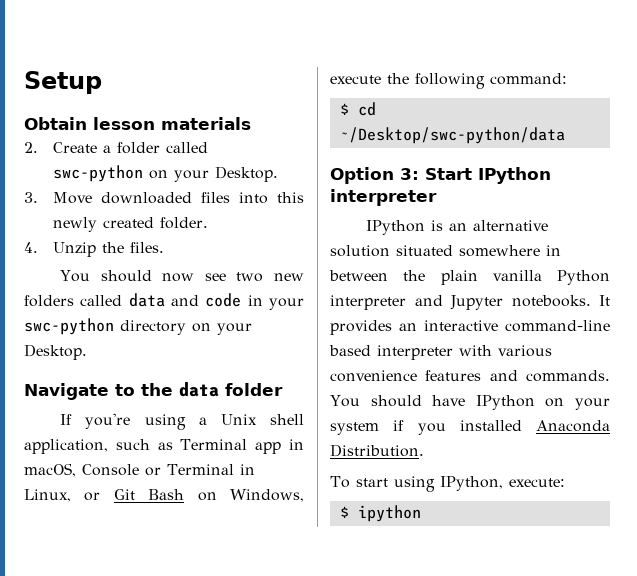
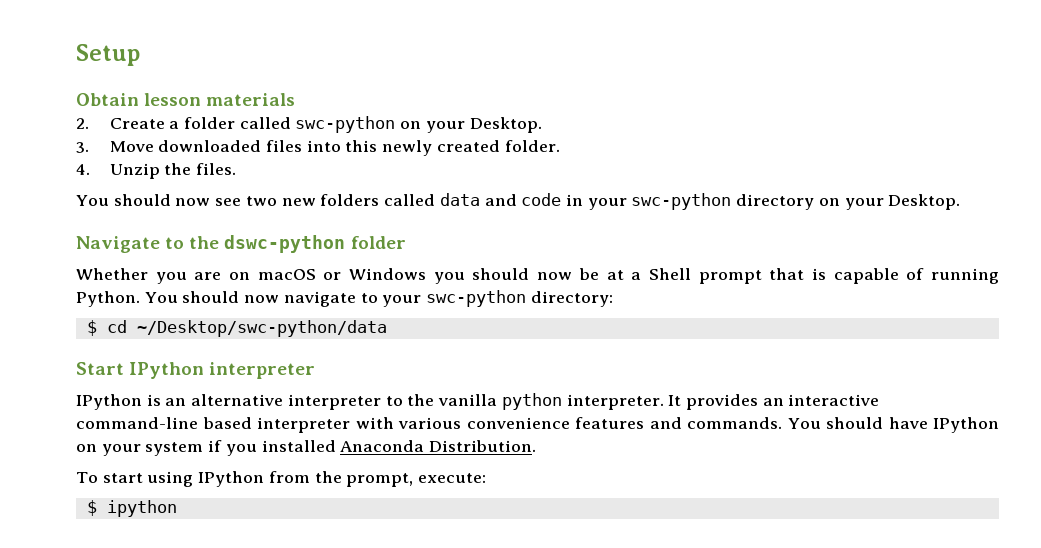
[179,382,219,397] data -> [224,235,346,253] dswc-python
[60,413,305,430] [24,439,304,454] [24,463,255,477] [24,489,304,502] [330,73,567,89] If you're using a Unix shell application, such as Terminal app in macOS, Console or Terminal in Linux, or Git Bash on Windows, execute the following command: -> [76,268,1000,284] [76,290,613,307] Whether you are on macOS or Windows you should now be at a Shell prompt that is capable of running Python. You should now navigate to your swc-python directory:
[330,167,419,184] Option 3: -> (387, 328) none
[330,245,561,257] [329,270,610,285] [330,295,591,310] solution situated somewhere in between the plain vanilla Python interpreter and Jupyter notebooks. -> [287,393,664,410] interpreter to the vanilla python interpreter.
[439,476,503,491] IPython, -> [198,471,414,487] IPython from the prompt,

